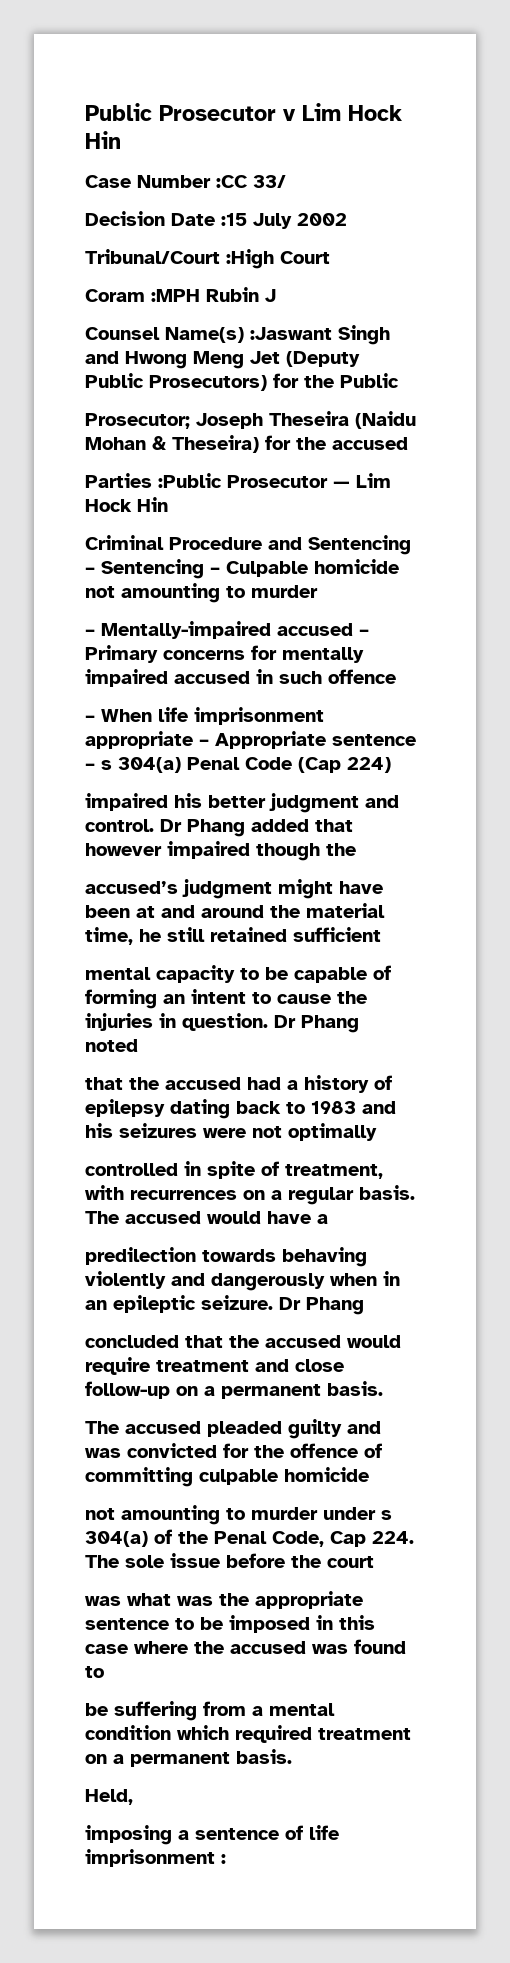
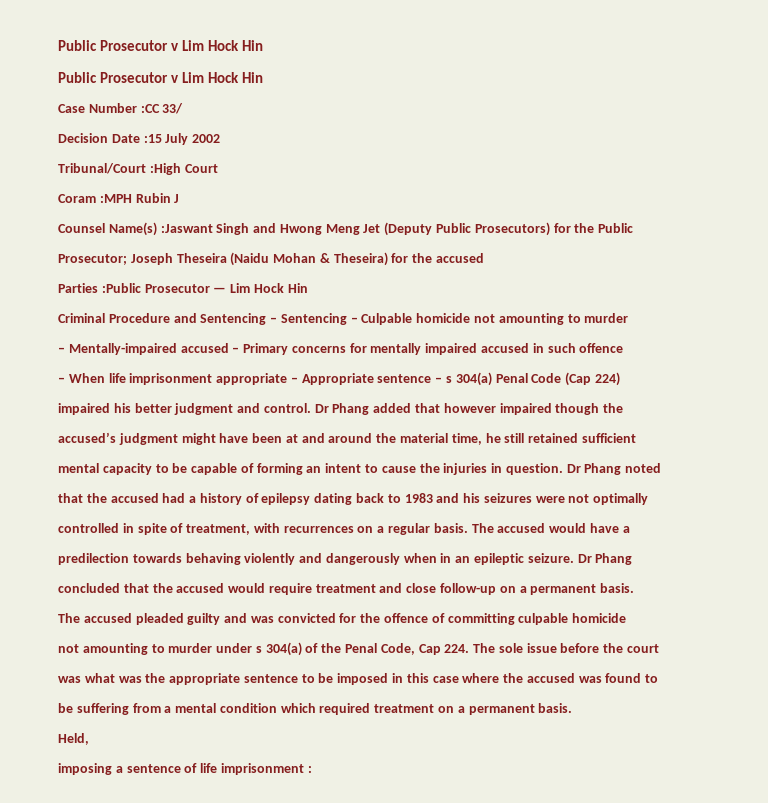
[85,103,402,121] [85,131,121,149] Public Prosecutor v Lim Hock Hin -> [58,40,264,51] [58,72,263,83] Public Prosecutor v Lim Hock Hin // Public Prosecutor v Lim Hock Hin

